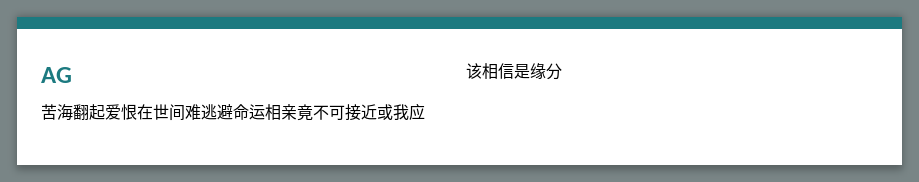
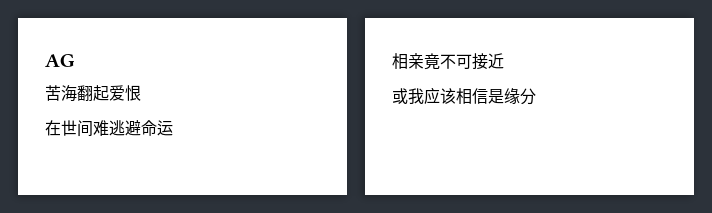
(137, 112) none -> (141, 93) //
(265, 112) none -> (173, 128) //
(377, 112) none -> (504, 61) //

